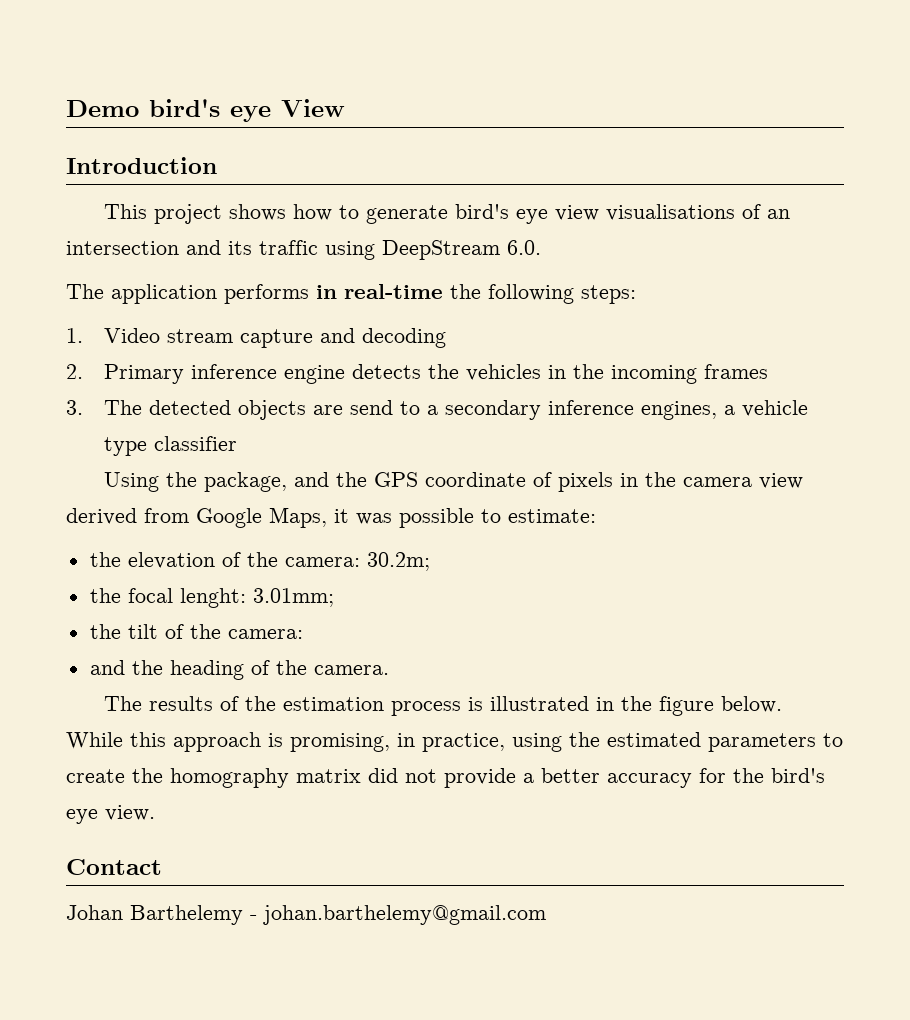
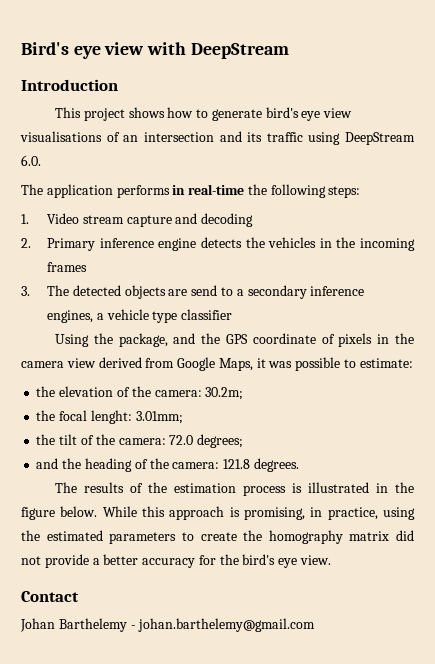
[66,99,345,122] Demo bird's eye View -> [21,42,289,59] Bird's eye view with DeepStream
(303, 634) none -> [169,434,244,448] 72.0 degrees;
[313,665,389,675] camera. -> [172,458,299,472] camera: 121.8 degrees.

